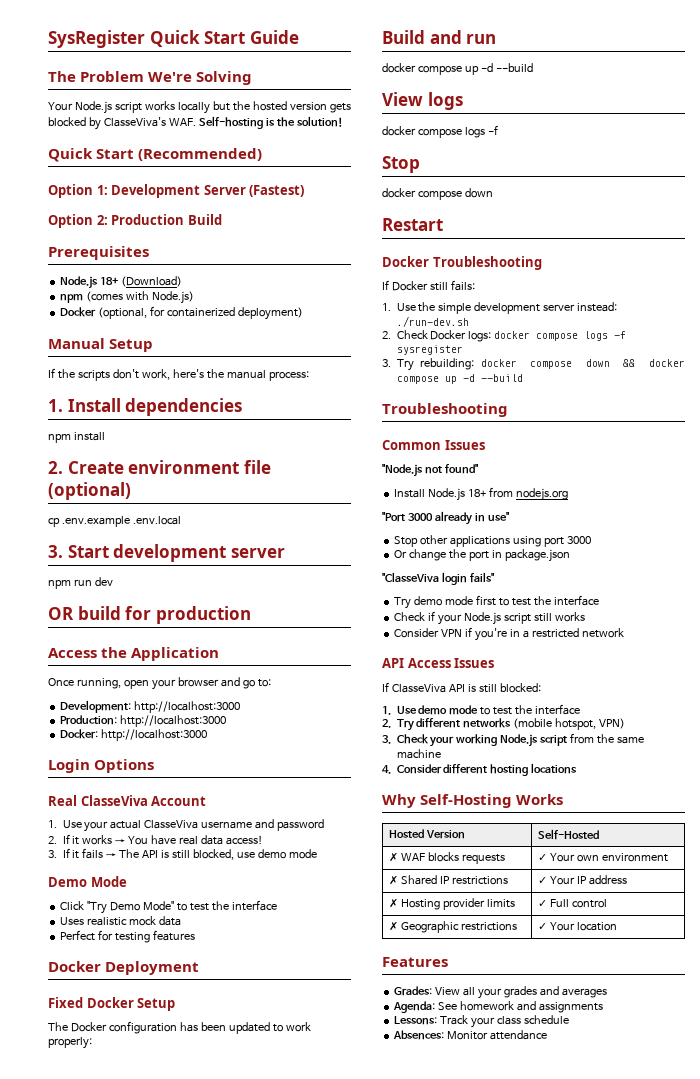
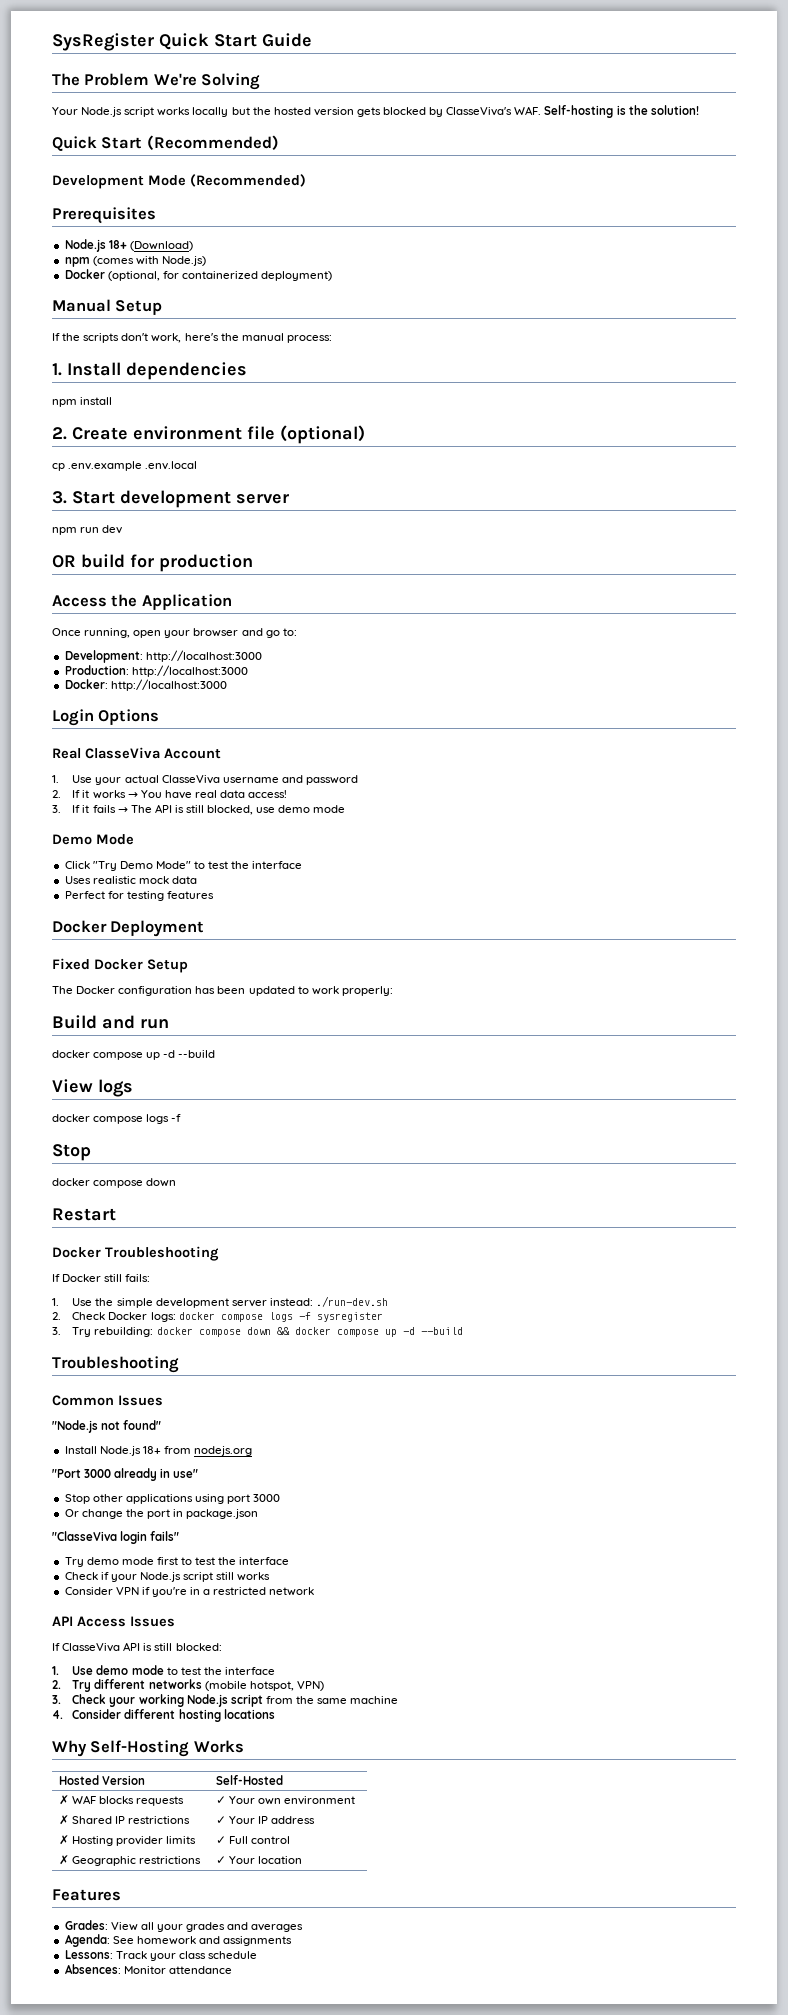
[48,184,305,198] [48,214,222,228] Option 1: Development Server (Fastest) // Option 2: Production Build -> [52,174,306,189] Development Mode (Recommended)

